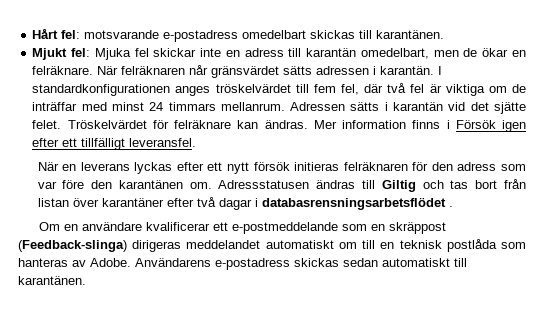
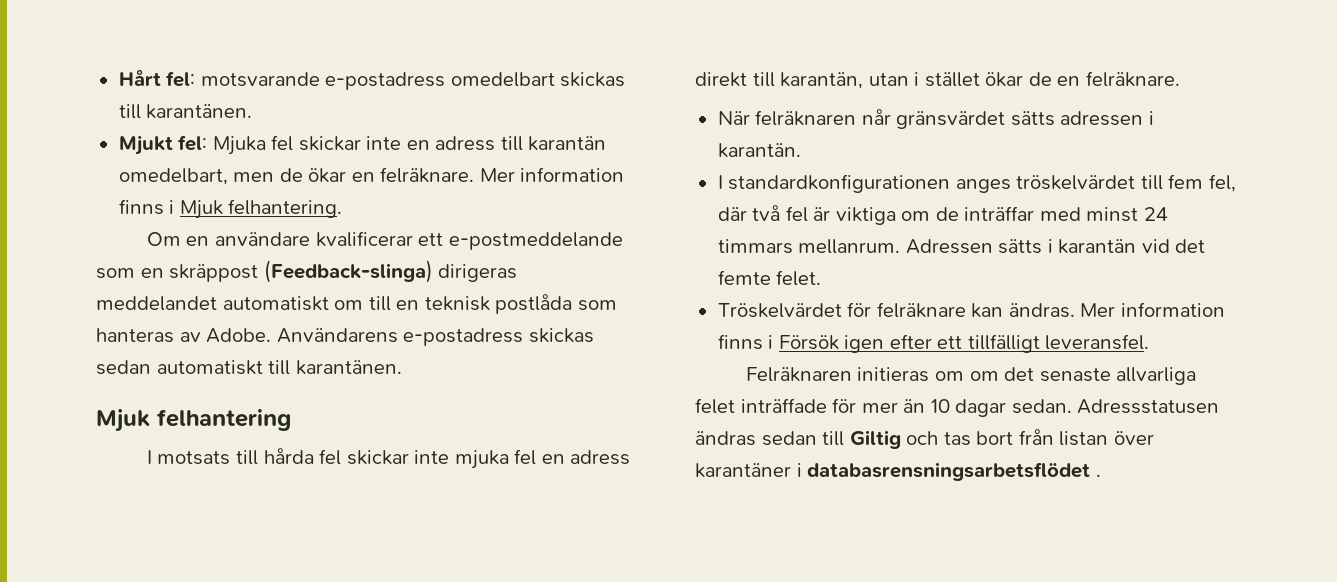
[97,65,443,78] [32,83,526,96] [32,102,526,114] [32,120,526,132] [32,138,197,150] [37,162,527,174] [37,179,526,192] [37,197,453,210] När felräknaren når gränsvärdet sätts adressen i karantän. I standardkonfigurationen anges tröskelvärdet till fem fel, där två fel är viktiga om de inträffar med minst 24 timmars mellanrum. Adressen sätts i karantän vid det sjätte felet. Tröskelvärdet för felräknare kan ändras. Mer information finns i Försök igen efter ett tillfälligt leveransfel. // När en leverans lyckas efter ett nytt försök initieras felräknaren för den adress som var före den karantänen om. Adressstatusen ändras till Giltig och tas bort från listan över karantäner efter två dagar i databasrensningsarbetsflödet . -> [479,167,625,182] [118,199,343,219] Mer information finns i Mjuk felhantering.
(86, 280) none -> [96,409,291,432] [146,448,631,469] [695,71,1180,89] [717,109,1154,129] [717,143,801,158] [717,174,1236,193] [717,205,1168,225] [717,239,1206,254] [717,270,822,286] [717,302,1225,318] [717,334,1150,353] [745,367,1197,385] [695,398,1220,417] [695,429,1154,449] [695,462,1101,481] // Mjuk felhantering // I motsats till hårda fel skickar inte mjuka fel en adress direkt till karantän, utan i stället ökar de en felräknare. // När felräknaren når gränsvärdet sätts adressen i karantän. // I standardkonfigurationen anges tröskelvärdet till fem fel, där två fel är viktiga om de inträffar med minst 24 timmars mellanrum. Adressen sätts i karantän vid det femte felet. // Tröskelvärdet för felräknare kan ändras. Mer information finns i Försök igen efter ett tillfälligt leveransfel. // Felräknaren initieras om om det senaste allvarliga felet inträffade för mer än 10 dagar sedan. Adressstatusen ändras sedan till Giltig och tas bort från listan över karantäner i databasrensningsarbetsflödet .

